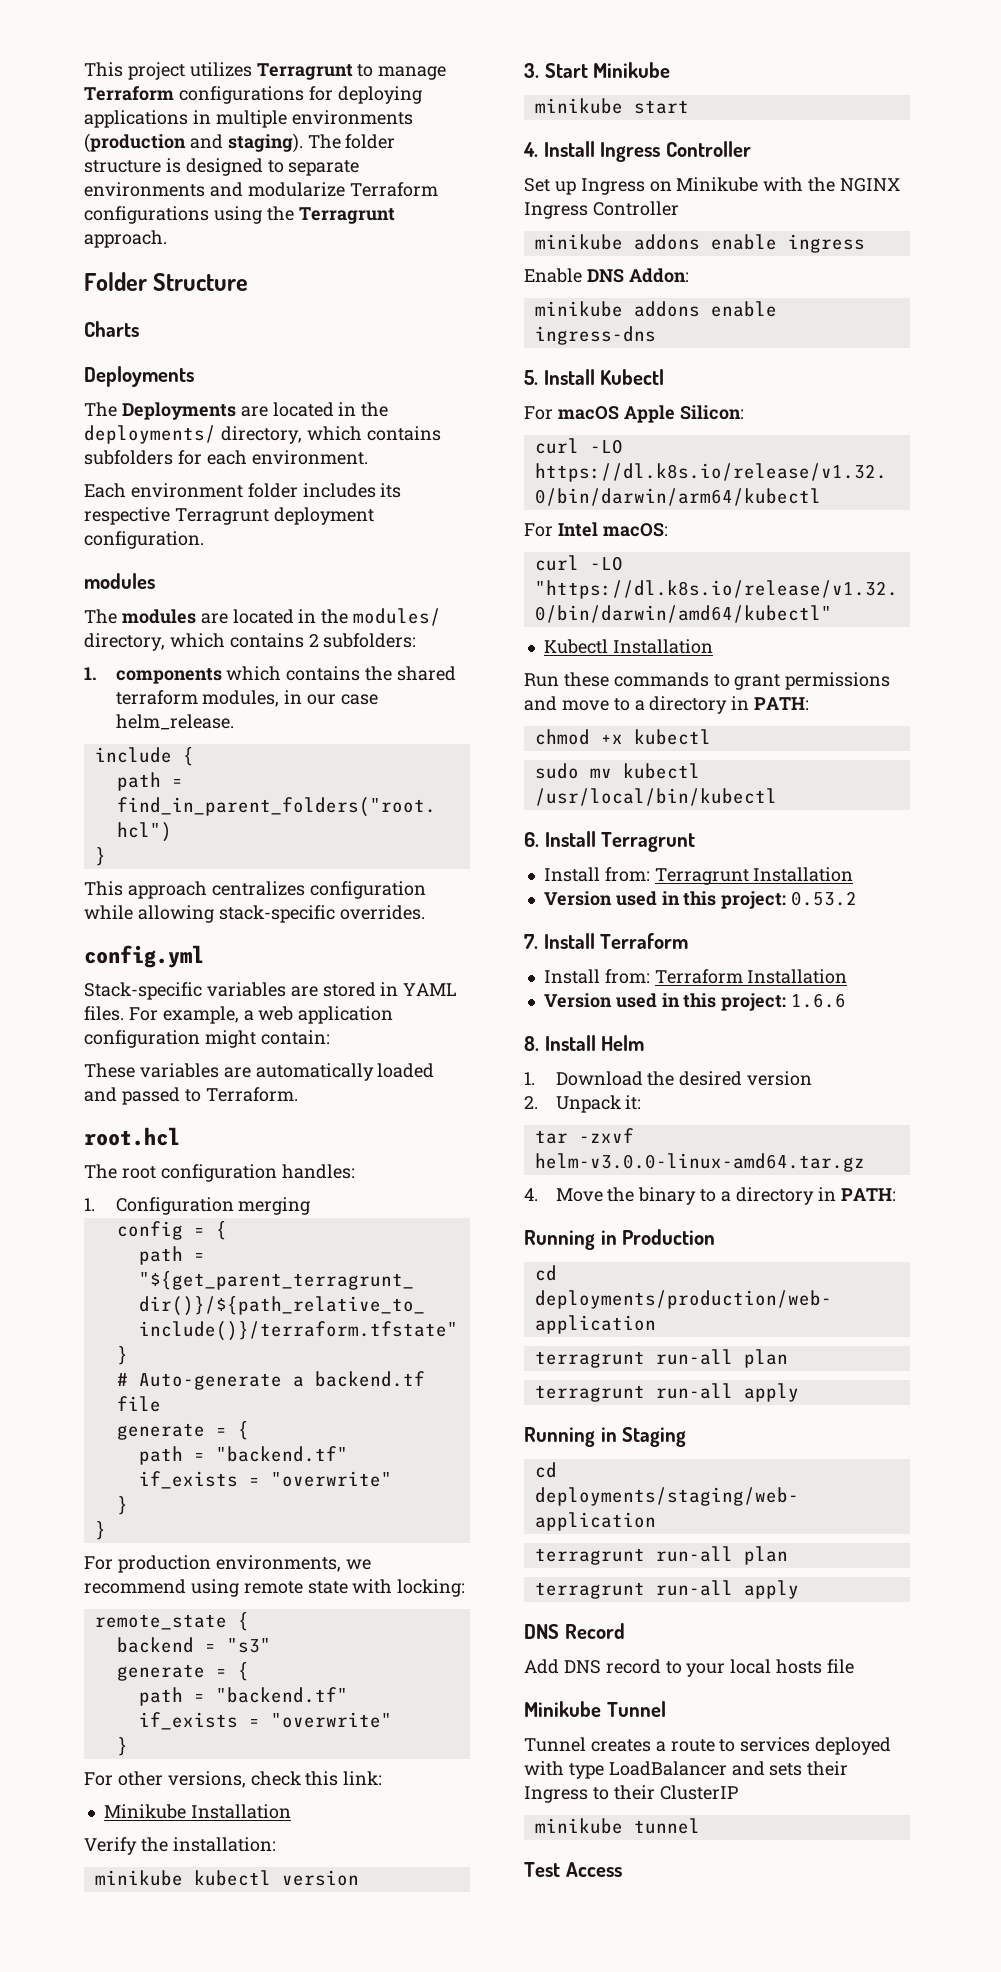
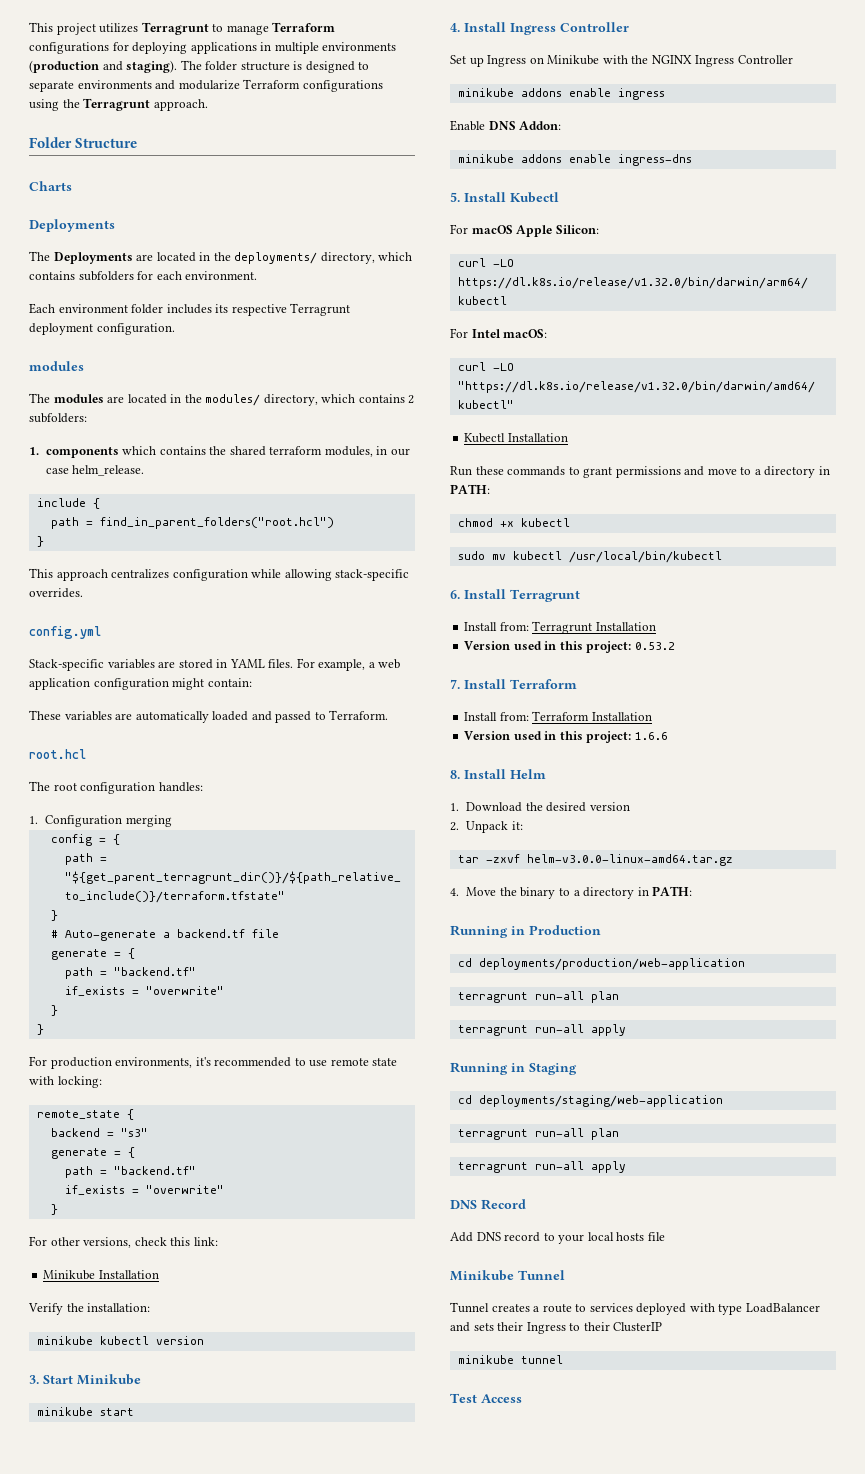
[345,1559,371,1570] [84,1579,239,1597] we recommend using -> [195,1057,328,1067] it's recommended to use

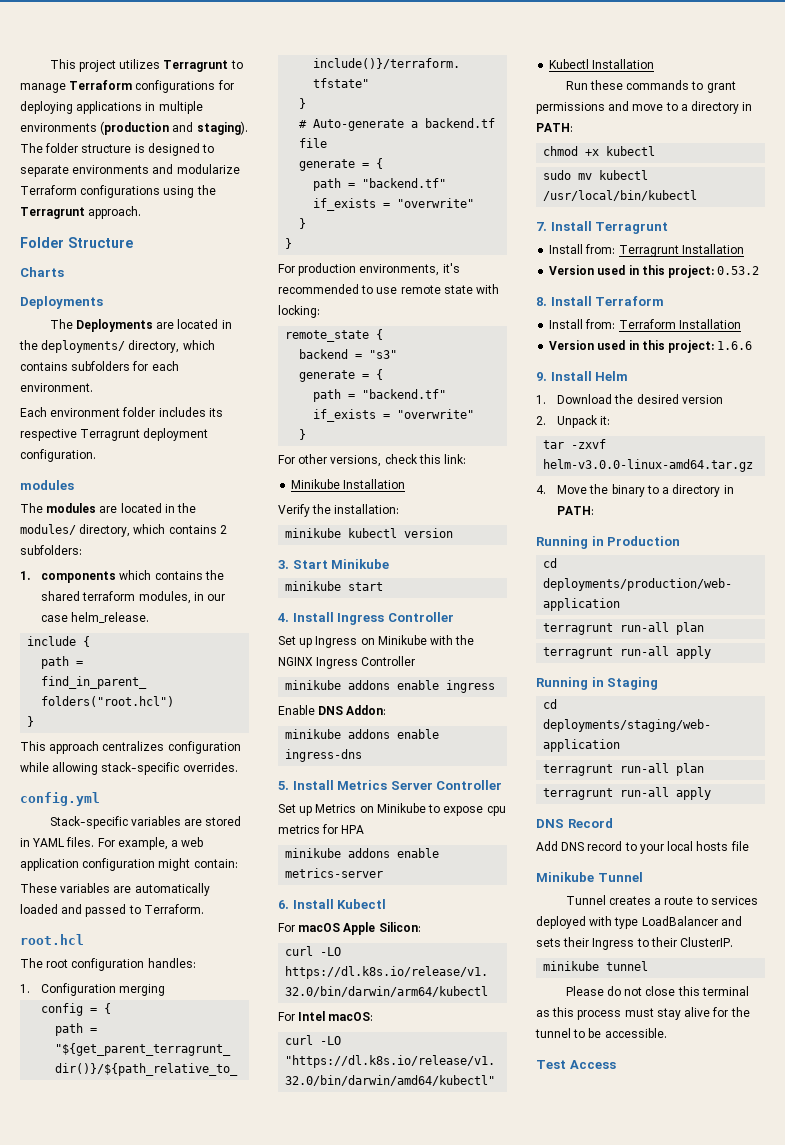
(506, 197) none -> [337,780,503,790] [278,803,506,816] [278,824,365,834] [285,848,440,858] [285,868,384,878] [278,899,334,909] Metrics Server Controller // Set up Metrics on Minikube to expose cpu metrics for HPA // minikube addons enable metrics-server // 6. Install
[450,590,460,599] 6. -> [536,222,547,231] 7.
[450,679,460,689] 7. -> [536,297,547,306] 8.
[450,770,460,779] 8. -> [536,372,547,381] 9.
[613,1322,663,1332] ClusterIP -> [680,937,734,947] ClusterIP.
(563, 1359) none -> [565,986,749,996] [536,1007,750,1020] [535,1028,667,1038] // Please do not close this terminal as this process must stay alive for the tunnel to be accessible.

